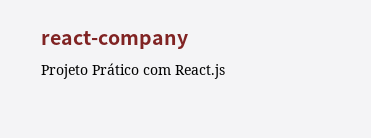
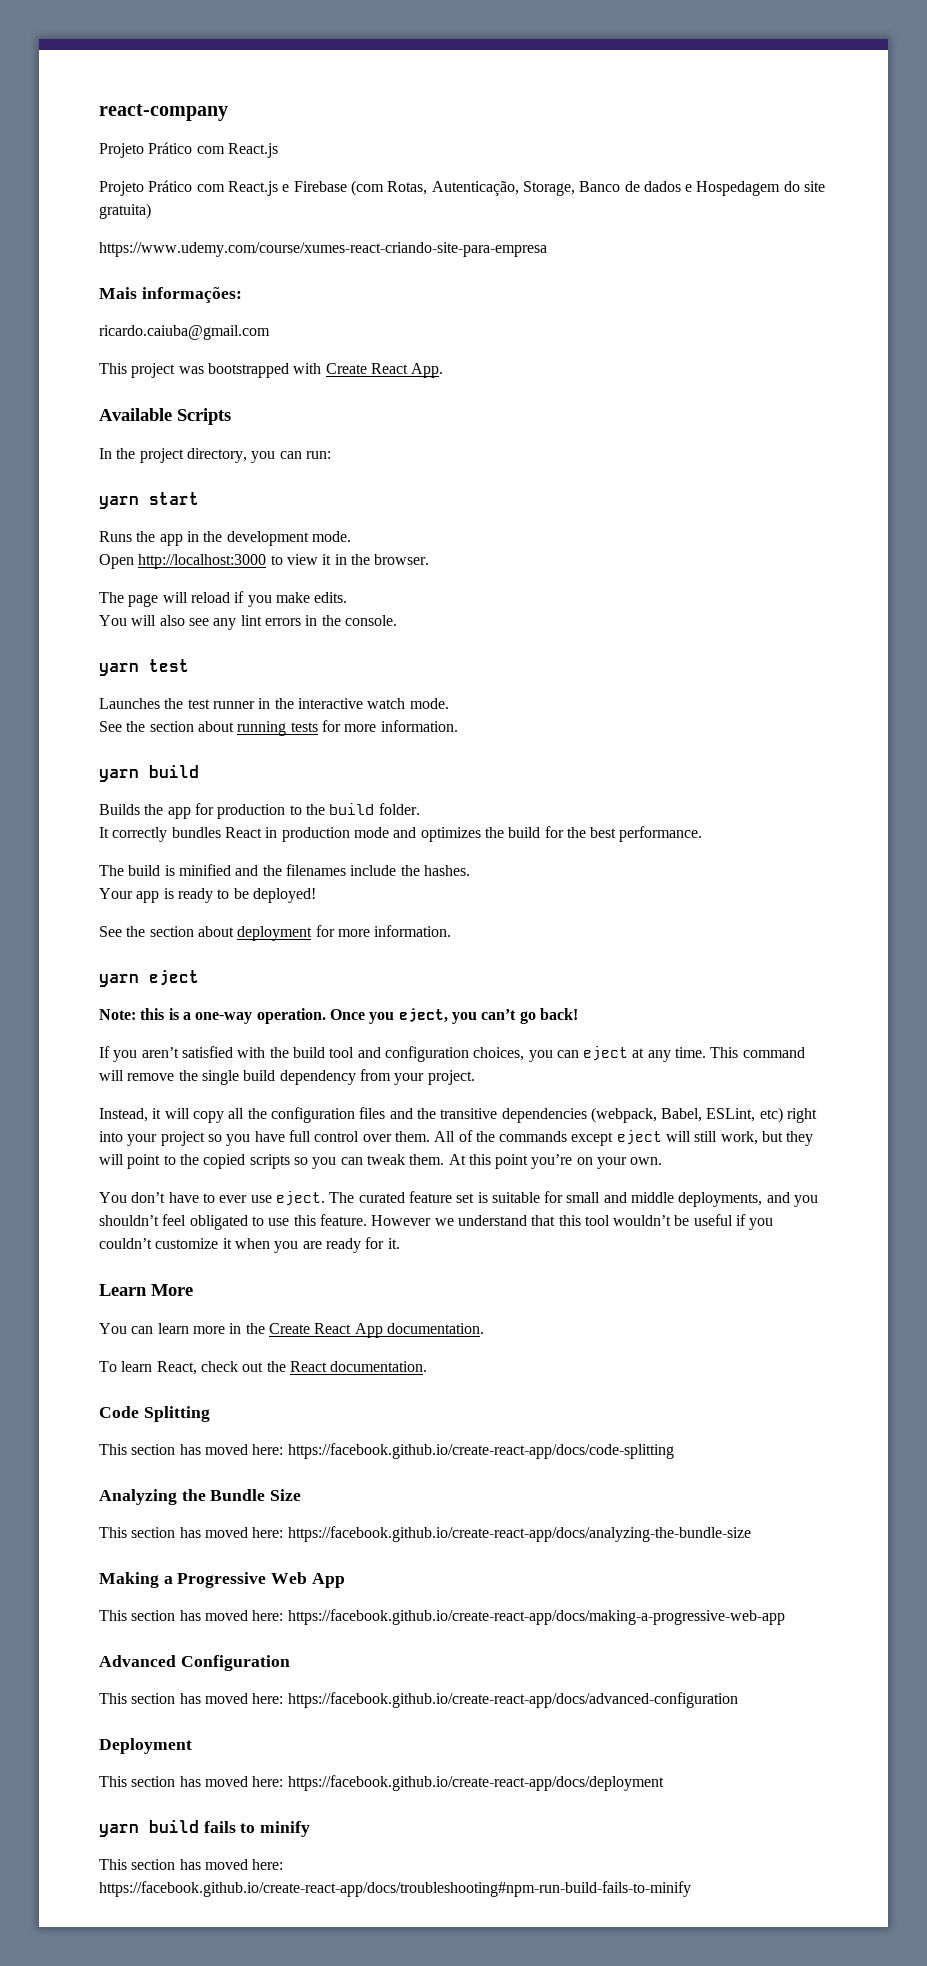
(225, 71) none -> [99,180,826,196] [99,203,151,219] [99,242,547,257] [99,287,242,303] [99,325,270,340] [99,363,444,378] [99,408,231,425] [99,448,331,463] [99,492,199,509] [99,531,351,546] [99,554,430,569] [99,591,348,607] [99,615,397,630] [99,659,189,676] [99,698,449,709] [99,720,458,736] [99,765,199,782] [99,803,420,819] [99,826,703,842] [99,864,470,876] [99,888,316,903] [99,925,452,941] [99,970,199,987] [99,1008,578,1024] [99,1046,805,1062] [99,1069,475,1085] [99,1107,818,1123] [99,1130,814,1146] [99,1154,663,1169] [99,1191,819,1207] [99,1214,774,1230] [99,1237,400,1253] [99,1284,193,1296] [99,1323,484,1338] [99,1361,428,1375] [99,1406,210,1422] [99,1443,674,1459] [99,1489,302,1505] [99,1526,751,1542] [99,1572,345,1588] [99,1609,785,1625] [99,1655,290,1671] [99,1692,738,1708] [99,1738,192,1754] [99,1775,664,1791] [99,1820,311,1837] [99,1859,284,1870] [99,1881,691,1897] // Projeto Prático com React.js e Firebase (com Rotas, Autenticação, Storage, Banco de dados e Hospedagem do site gratuita) // https://www.udemy.com/course/xumes-react-criando-site-para-empresa // Mais informações: // ricardo.caiuba@gmail.com // This project was bootstrapped with Create React App. // Available Scripts // In the project directory, you can run: // yarn start // Runs the app in the development mode. // Open http://localhost:3000 to view it in the browser. // The page will reload if you make edits. // You will also see any lint errors in the console. // yarn test // Launches the test runner in the interactive watch mode. // See the section about running tests for more information. // yarn build // Builds the app for production to the build folder. // It correctly bundles React in production mode and optimizes the build for the best performance. // The build is minified and the filenames include the hashes. // Your app is ready to be deployed! // See the section about deployment for more information. // yarn eject // Note: this is a one-way operation. Once you eject, you can’t go back! // If you aren’t satisfied with the build tool and configuration choices, you can eject at any time. This command will remove the single build dependency from your project. // Instead, it will copy all the configuration files and the transitive dependencies (webpack, Babel, ESLint, etc) right into your project so you have full control over them. All of the commands except eject will still work, but they will point to the copied scripts so you can tweak them. At this point you’re on your own. // You don’t have to ever use eject. The curated feature set is suitable for small and middle deployments, and you shouldn’t feel obligated to use this feature. However we understand that this tool wouldn’t be useful if you couldn’t customize it when you are ready for it. // Learn More // You can learn more in the Create React App documentation. // To learn React, check out the React documentation. // Code Splitting // This section has moved here: https://facebook.github.io/create-react-app/docs/code-splitting // Analyzing the Bundle Size // This section has moved here: https://facebook.github.io/create-react-app/docs/analyzing-the-bundle-size // Making a Progressive Web App // This section has moved here: https://facebook.github.io/create-react-app/docs/making-a-progressive-web-app // Advanced Configuration // This section has moved here: https://facebook.github.io/create-react-app/docs/advanced-configuration // Deployment // This section has moved here: https://facebook.github.io/create-react-app/docs/deployment // yarn build fails to minify // This section has moved here: https://facebook.github.io/create-react-app/docs/troubleshooting#npm-run-build-fails-to-minify

